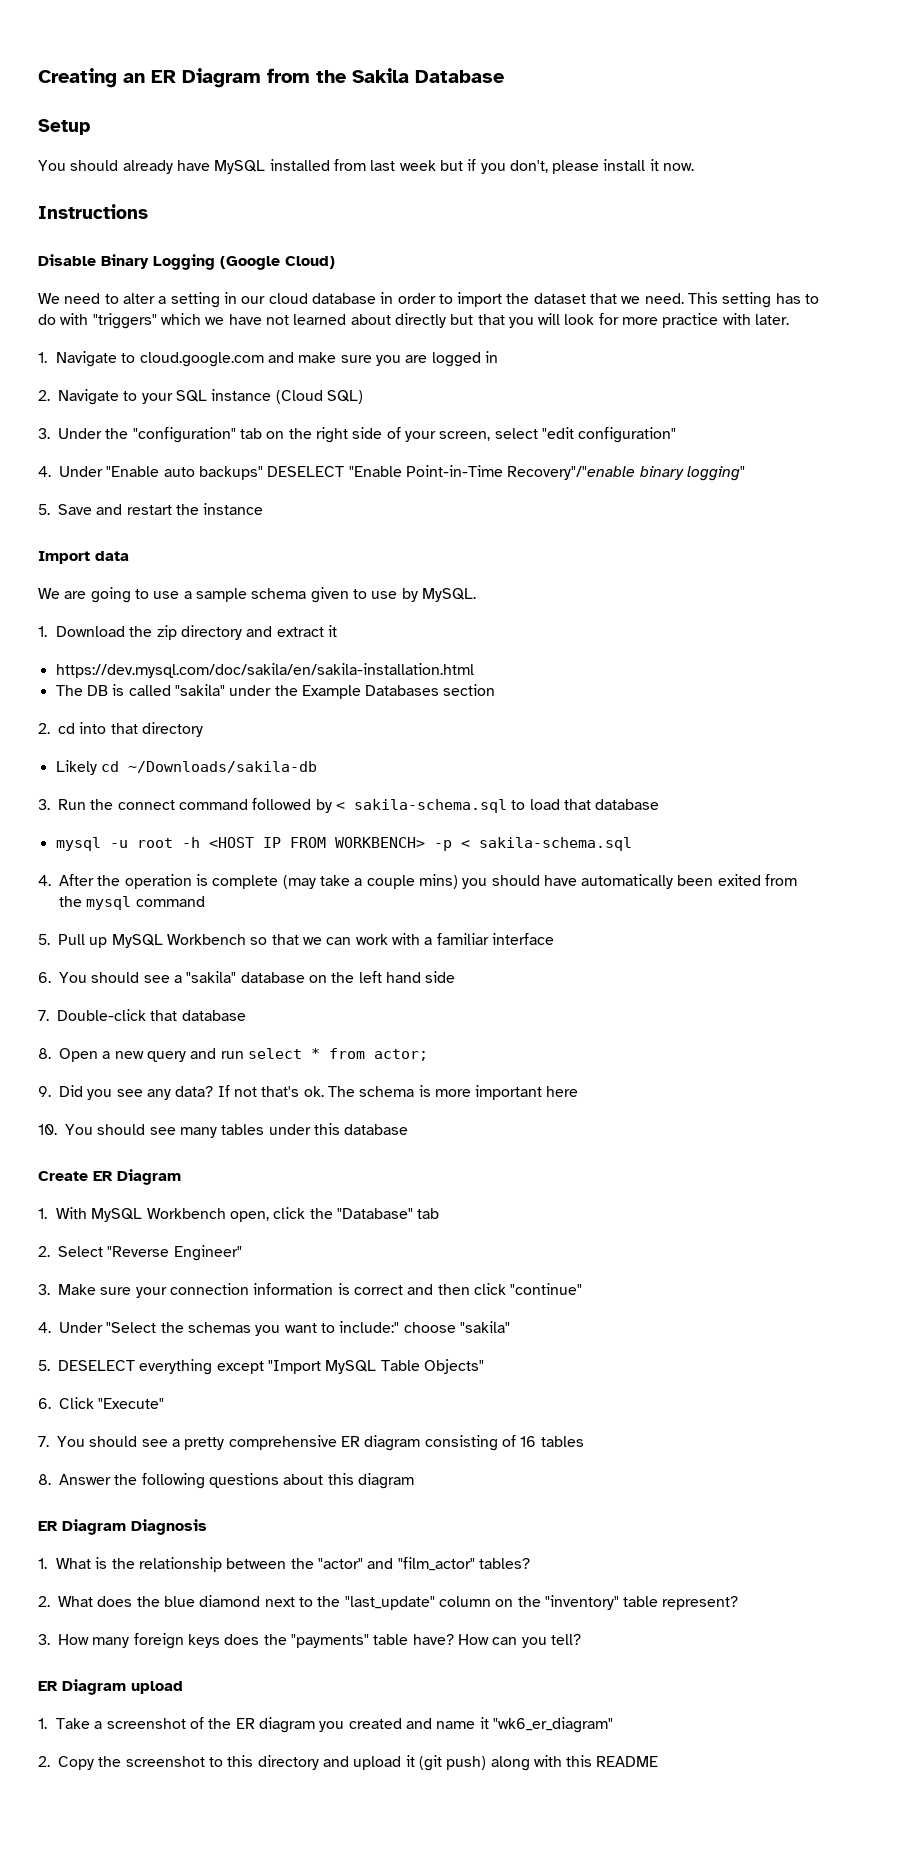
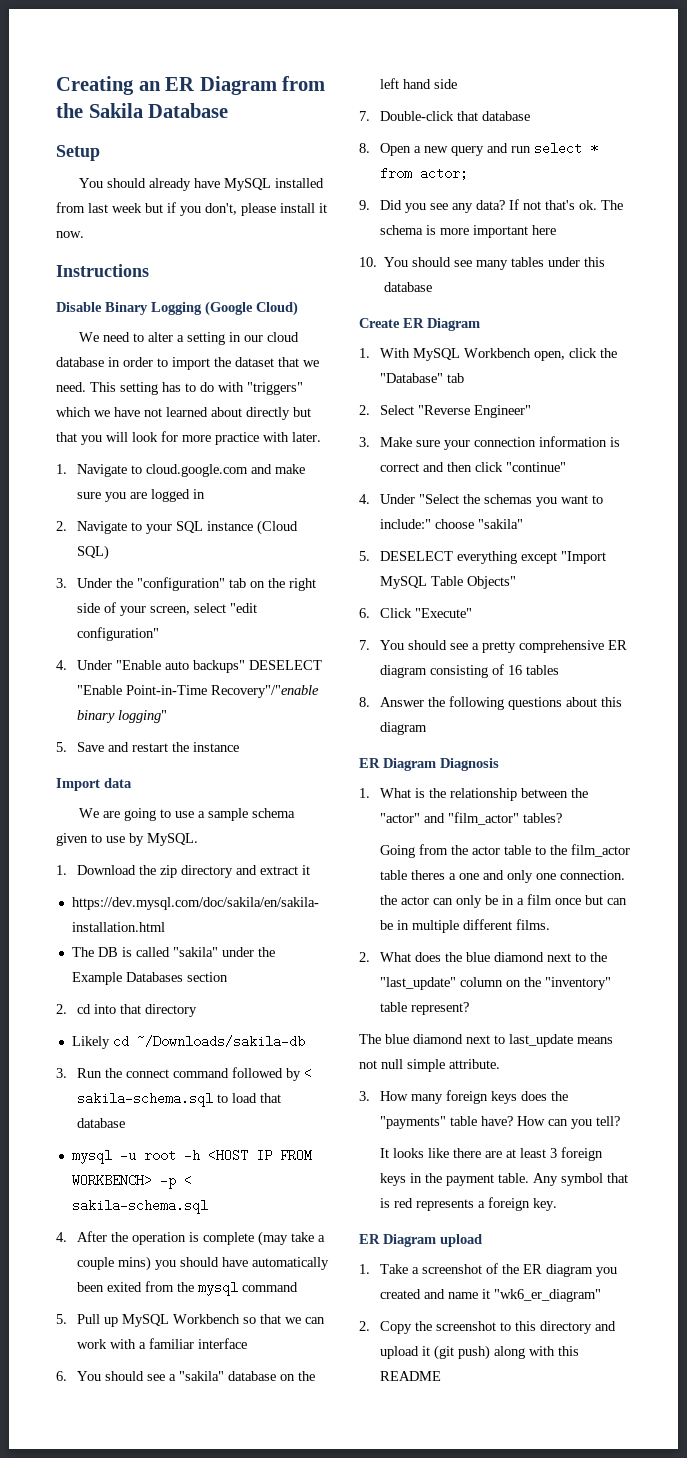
(530, 1563) none -> [379,844,630,858] [379,870,625,883] [379,894,627,908] [379,919,550,933] // Going from the actor table to the film_actor table theres a one and only one connection. the actor can only be in a film once but can be in multiple different films.
(739, 1603) none -> [359,1034,613,1047] [359,1059,500,1072] // The blue diamond next to last_update means not null simple attribute.
(581, 1639) none -> [379,1147,603,1161] [379,1173,628,1186] [379,1197,557,1211] // It looks like there are at least 3 foreign keys in the payment table. Any symbol that is red represents a foreign key.

